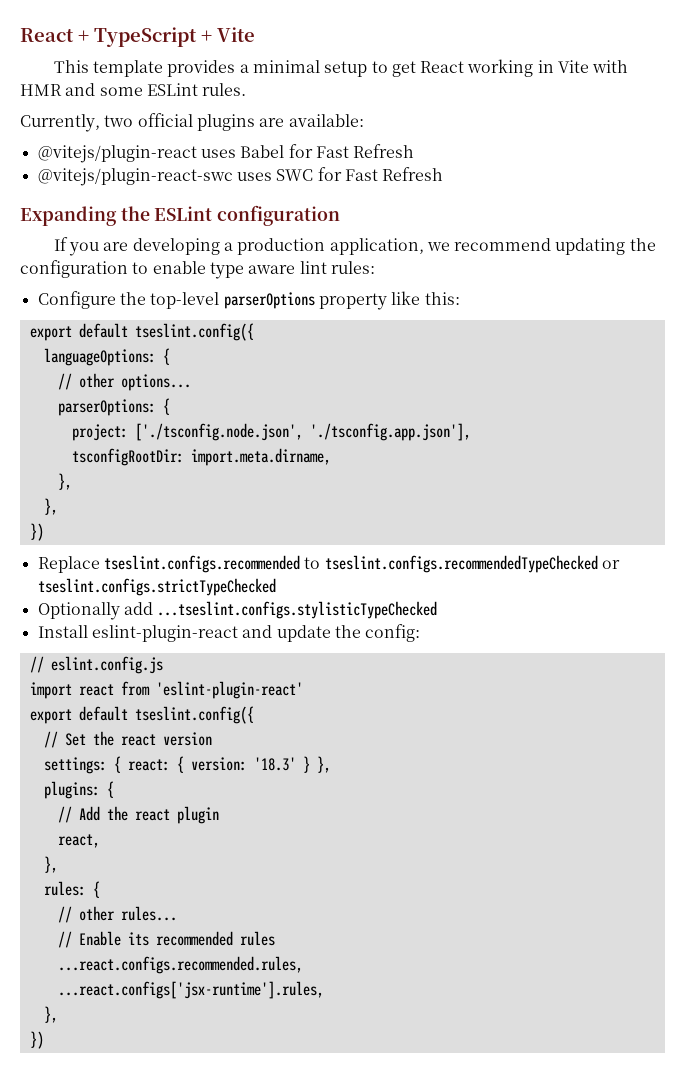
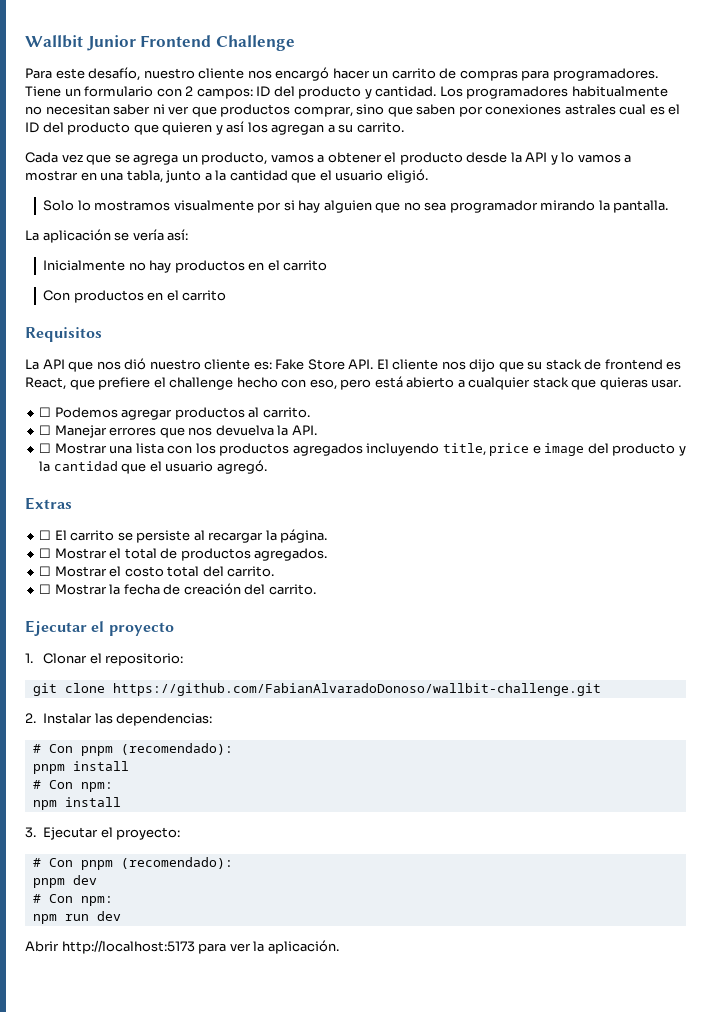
[20,27,255,47] [53,59,629,77] [20,83,247,96] [20,113,364,132] [37,144,415,163] [37,167,444,186] [20,205,341,226] [53,237,656,256] [20,260,375,279] [37,291,460,310] [29,323,254,341] [43,348,170,366] [57,373,191,391] [57,398,170,416] [71,423,471,441] [71,448,331,466] [57,473,72,490] [43,498,58,515] [29,523,44,541] [37,555,620,573] [37,578,276,596] [37,601,438,620] [37,624,421,642] [29,656,163,674] [29,681,303,699] [29,706,254,724] [43,731,212,748] [43,756,331,774] [43,781,114,799] [57,806,219,824] [57,834,100,848] [43,856,58,873] [43,881,100,898] [57,906,177,923] [57,931,275,948] [57,956,303,974] [57,981,324,999] [43,1006,58,1023] [29,1031,44,1049] React + TypeScript + Vite // This template provides a minimal setup to get React working in Vite with HMR and some ESLint rules. // Currently, two official plugins are available: // @vitejs/plugin-react uses Babel for Fast Refresh // @vitejs/plugin-react-swc uses SWC for Fast Refresh // Expanding the ESLint configuration // If you are developing a production application, we recommend updating the configuration to enable type aware lint rules: // Configure the top-level parserOptions property like this: // export default tseslint.config({ // languageOptions: { // // other options... // parserOptions: { // project: ['./tsconfig.node.json', './tsconfig.app.json'], // tsconfigRootDir: import.meta.dirname, // }, // }, // }) // Replace tseslint.configs.recommended to tseslint.configs.recommendedTypeChecked or tseslint.configs.strictTypeChecked // Optionally add ...tseslint.configs.stylisticTypeChecked // Install eslint-plugin-react and update the config: // // eslint.config.js // import react from 'eslint-plugin-react' // export default tseslint.config({ // // Set the react version // settings: { react: { version: '18.3' } }, // plugins: { // // Add the react plugin // react, // }, // rules: { // // other rules... // // Enable its recommended rules // ...react.configs.recommended.rules, // ...react.configs['jsx-runtime'].rules, // }, // }) -> [25,35,295,51] [25,67,658,81] [25,86,668,99] [25,104,681,117] [25,121,404,135] [25,152,632,165] [25,169,428,183] [43,200,669,213] [25,229,189,243] [43,260,328,273] [43,290,227,303] [25,327,102,342] [25,358,682,372] [25,376,682,390] [39,407,310,420] [39,425,317,438] [39,443,686,456] [39,460,267,474] [25,497,72,510] [39,529,328,543] [39,548,328,561] [39,566,275,577] [39,583,316,595] [25,620,174,636] [25,653,184,666] [32,683,601,696] [25,713,213,726] [32,743,233,756] [32,761,129,774] [32,780,113,792] [32,797,121,810] [25,827,181,840] [32,857,233,870] [32,875,97,888] [32,894,113,906] [32,911,121,924] [25,940,339,954] Wallbit Junior Frontend Challenge // Para este desafío, nuestro cliente nos encargó hacer un carrito de compras para programadores. Tiene un formulario con 2 campos: ID del producto y cantidad. Los programadores habitualmente no necesitan saber ni ver que productos comprar, sino que saben por conexiones astrales cual es el ID del producto que quieren y así los agregan a su carrito. // Cada vez que se agrega un producto, vamos a obtener el producto desde la API y lo vamos a mostrar en una tabla, junto a la cantidad que el usuario eligió. // Solo lo mostramos visualmente por si hay alguien que no sea programador mirando la pantalla. // La aplicación se vería así: // Inicialmente no hay productos en el carrito // Con productos en el carrito // Requisitos // La API que nos dió nuestro cliente es: Fake Store API. El cliente nos dijo que su stack de frontend es React, que prefiere el challenge hecho con eso, pero está abierto a cualquier stack que quieras usar. // ☐ Podemos agregar productos al carrito. // ☐ Manejar errores que nos devuelva la API. // ☐ Mostrar una lista con los productos agregados incluyendo title, price e image del producto y la cantidad que el usuario agregó. // Extras // ☐ El carrito se persiste al recargar la página. // ☐ Mostrar el total de productos agregados. // ☐ Mostrar el costo total del carrito. // ☐ Mostrar la fecha de creación del carrito. // Ejecutar el proyecto // 1. Clonar el repositorio: // git clone https://github.com/FabianAlvaradoDonoso/wallbit-challenge.git // 2. Instalar las dependencias: // # Con pnpm (recomendado): // pnpm install // # Con npm: // npm install // 3. Ejecutar el proyecto: // # Con pnpm (recomendado): // pnpm dev // # Con npm: // npm run dev // Abrir http://localhost:5173 para ver la aplicación.

